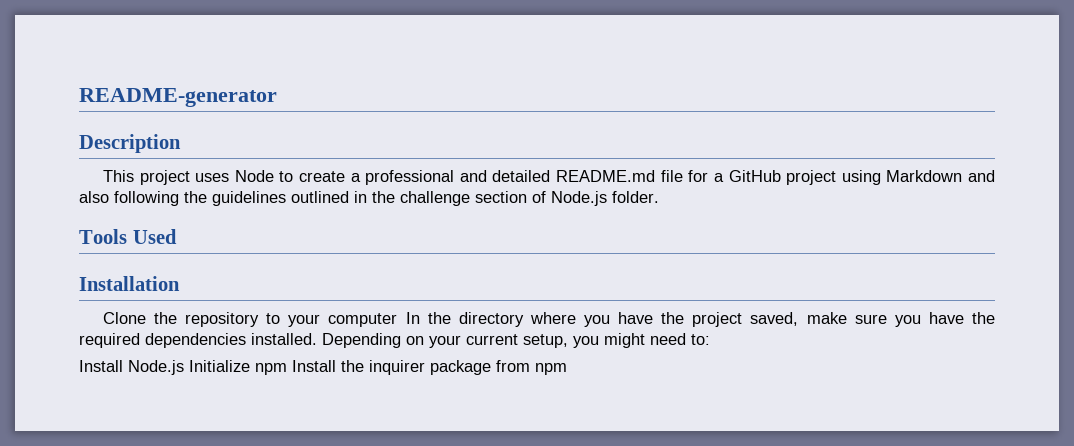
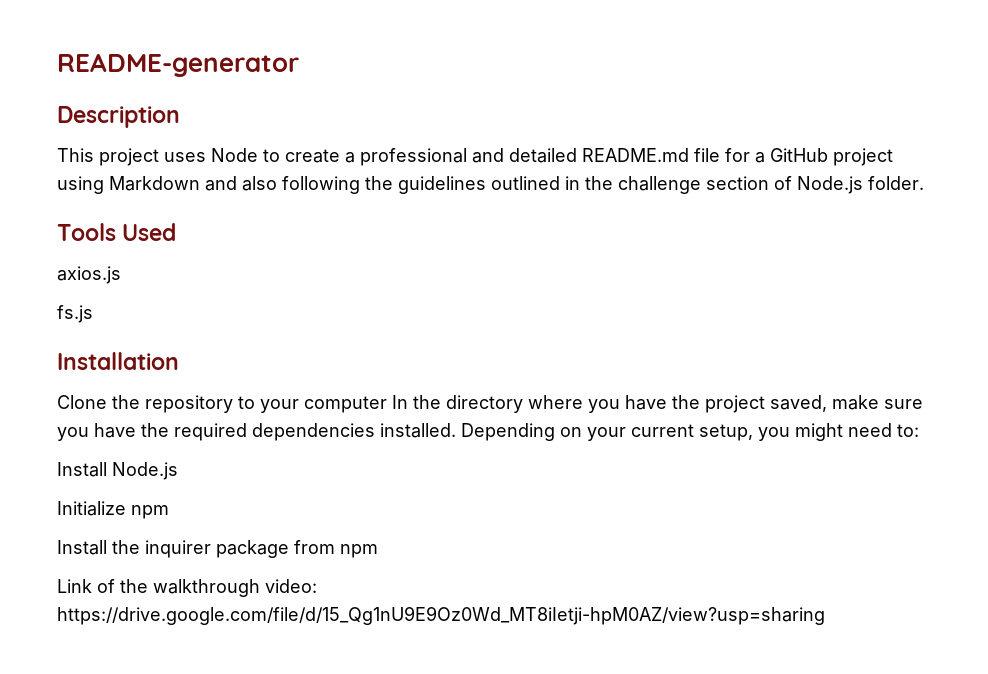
(177, 236) none -> [57,266,121,284] [57,305,93,323] // axios.js // fs.js
(184, 367) none -> (178, 471) //
(287, 369) none -> (169, 512) //
(567, 369) none -> [57,579,317,597] [57,606,825,625] // Link of the walkthrough video: https://drive.google.com/file/d/15_Qg1nU9E9Oz0Wd_MT8iIetji-hpM0AZ/view?usp=sharing

